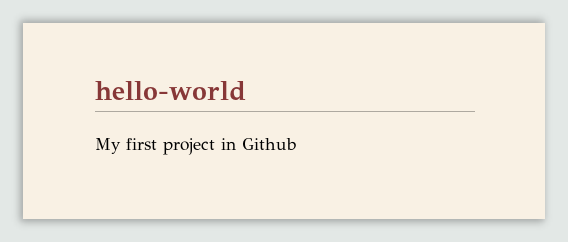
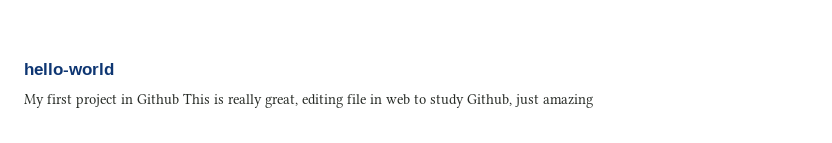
(297, 144) none -> [183,93,593,108] This is really great, editing file in web to study Github, just amazing

